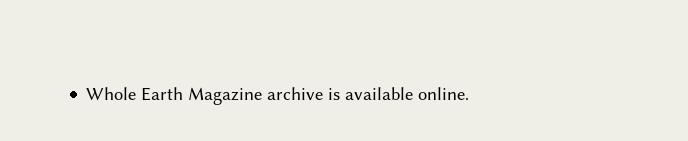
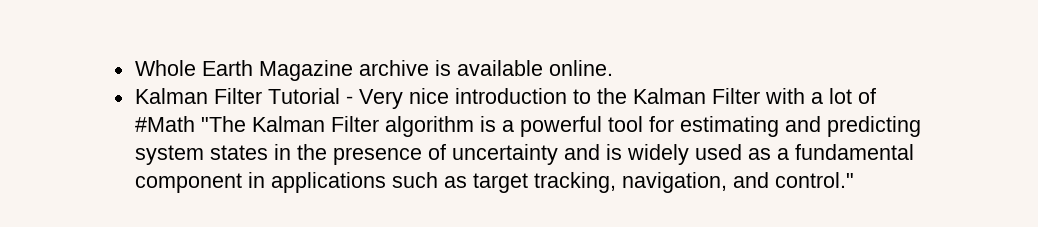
(470, 93) none -> [134,88,876,109] [134,116,921,137] [134,144,914,165] [134,172,854,193] // Kalman Filter Tutorial - Very nice introduction to the Kalman Filter with a lot of #Math "The Kalman Filter algorithm is a powerful tool for estimating and predicting system states in the presence of uncertainty and is widely used as a fundamental component in applications such as target tracking, navigation, and control."

